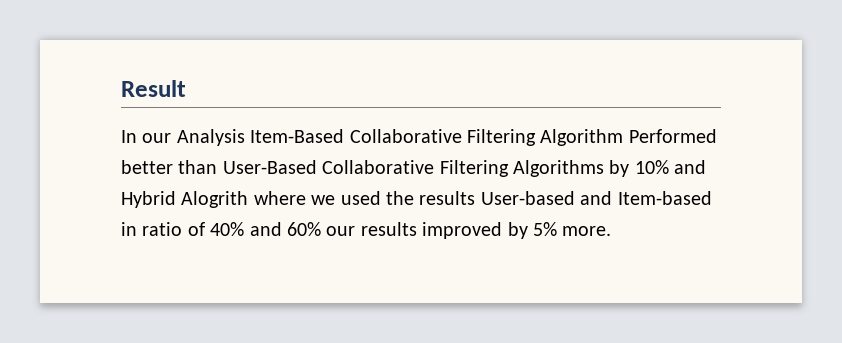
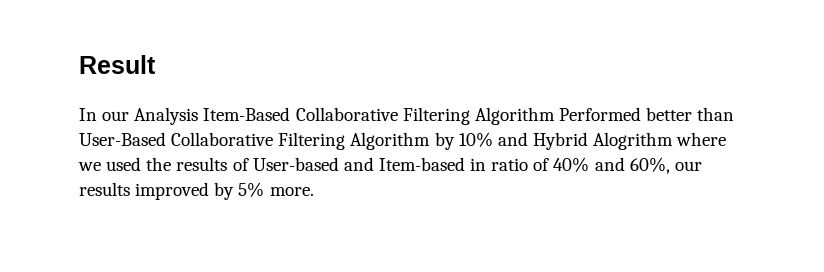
[513,160,604,177] Algorithms -> [350,132,431,150] Algorithm
[181,191,249,208] Alogrith -> [593,132,674,150] Alogrithm
(476, 198) none -> [232,158,249,171] of
[287,222,321,236] 60% -> [629,157,670,174] 60%,

